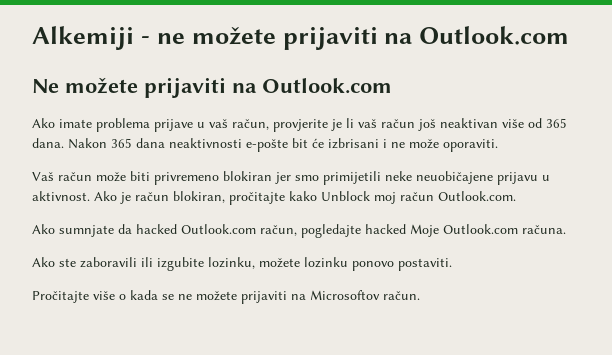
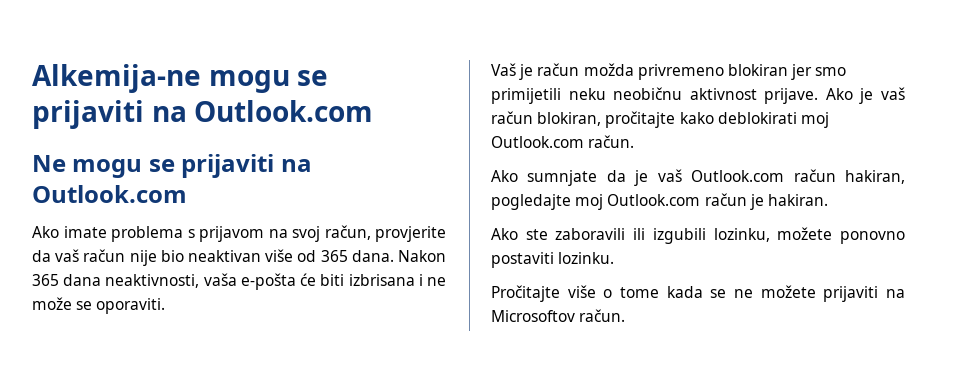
[32,26,276,50] Alkemiji - ne možete -> [32,64,329,93] Alkemija-ne mogu se
[65,77,138,94] možete -> [72,159,175,178] mogu se
[154,118,436,132] prijave u vaš račun, provjerite je li vaš račun još -> [187,225,446,242] [32,249,184,266] s prijavom na svoj račun, provjerite da vaš račun nije bio
[169,138,379,152] neaktivnosti e-pošte bit će izbrisani -> [105,273,415,290] neaktivnosti, vaša e-pošta će biti izbrisana
(439, 144) none -> [76,301,93,310] se
[58,171,150,182] račun može biti -> [519,63,634,80] je račun možda
[385,171,550,185] [32,191,90,201] neke neuobičajene prijavu u aktivnost. -> [568,87,819,104] neku neobičnu aktivnost prijave.
(131, 198) none -> [881,87,905,100] vaš
[321,191,516,204] Unblock moj račun Outlook.com. -> [717,112,829,128] [491,135,635,148] deblokirati moj Outlook.com račun.
[136,224,566,238] hacked Outlook.com račun, pogledajte hacked Moje Outlook.com računa. -> [634,169,905,186] [491,193,828,210] je vaš Outlook.com račun hakiran, pogledajte moj Outlook.com račun je hakiran.
[157,257,204,271] izgubite -> [652,228,706,244] izgubili
[304,257,452,271] lozinku ponovo postaviti. -> [840,231,905,244] [491,252,615,268] ponovno postaviti lozinku.
(126, 297) none -> [620,287,659,298] tome

